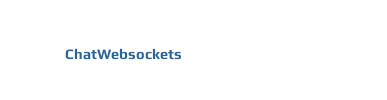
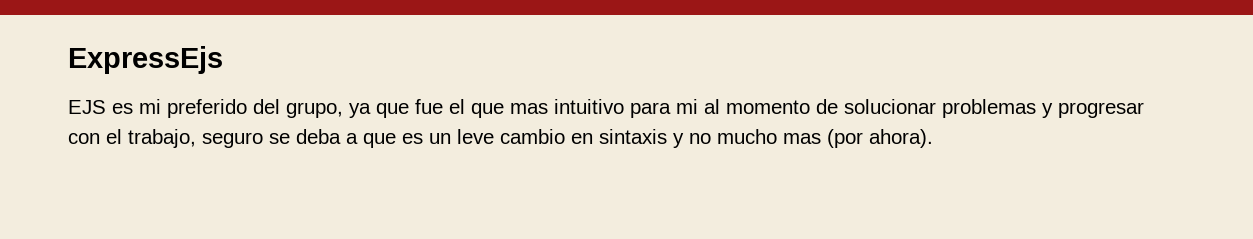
[65,48,182,60] ChatWebsockets -> [68,46,223,74] [68,99,1144,118] [68,129,933,148] ExpressEjs // EJS es mi preferido del grupo, ya que fue el que mas intuitivo para mi al momento de solucionar problemas y progresar con el trabajo, seguro se deba a que es un leve cambio en sintaxis y no mucho mas (por ahora).

